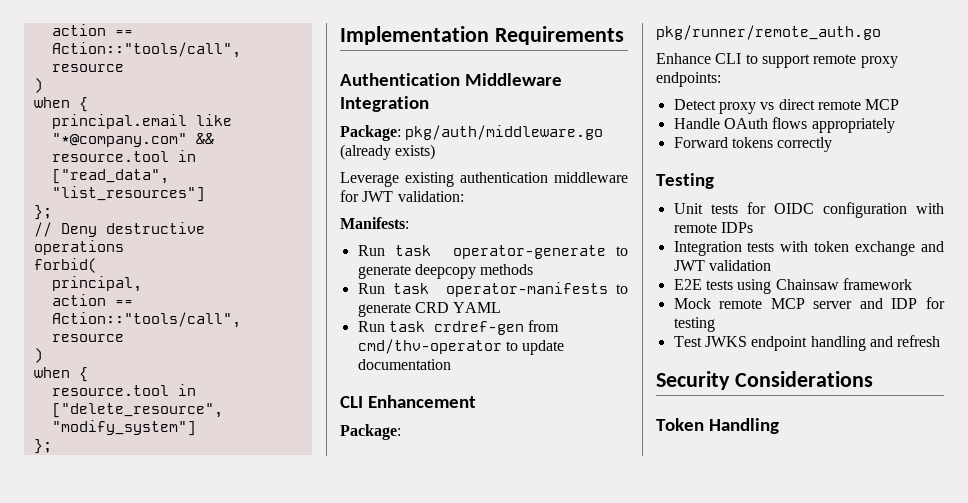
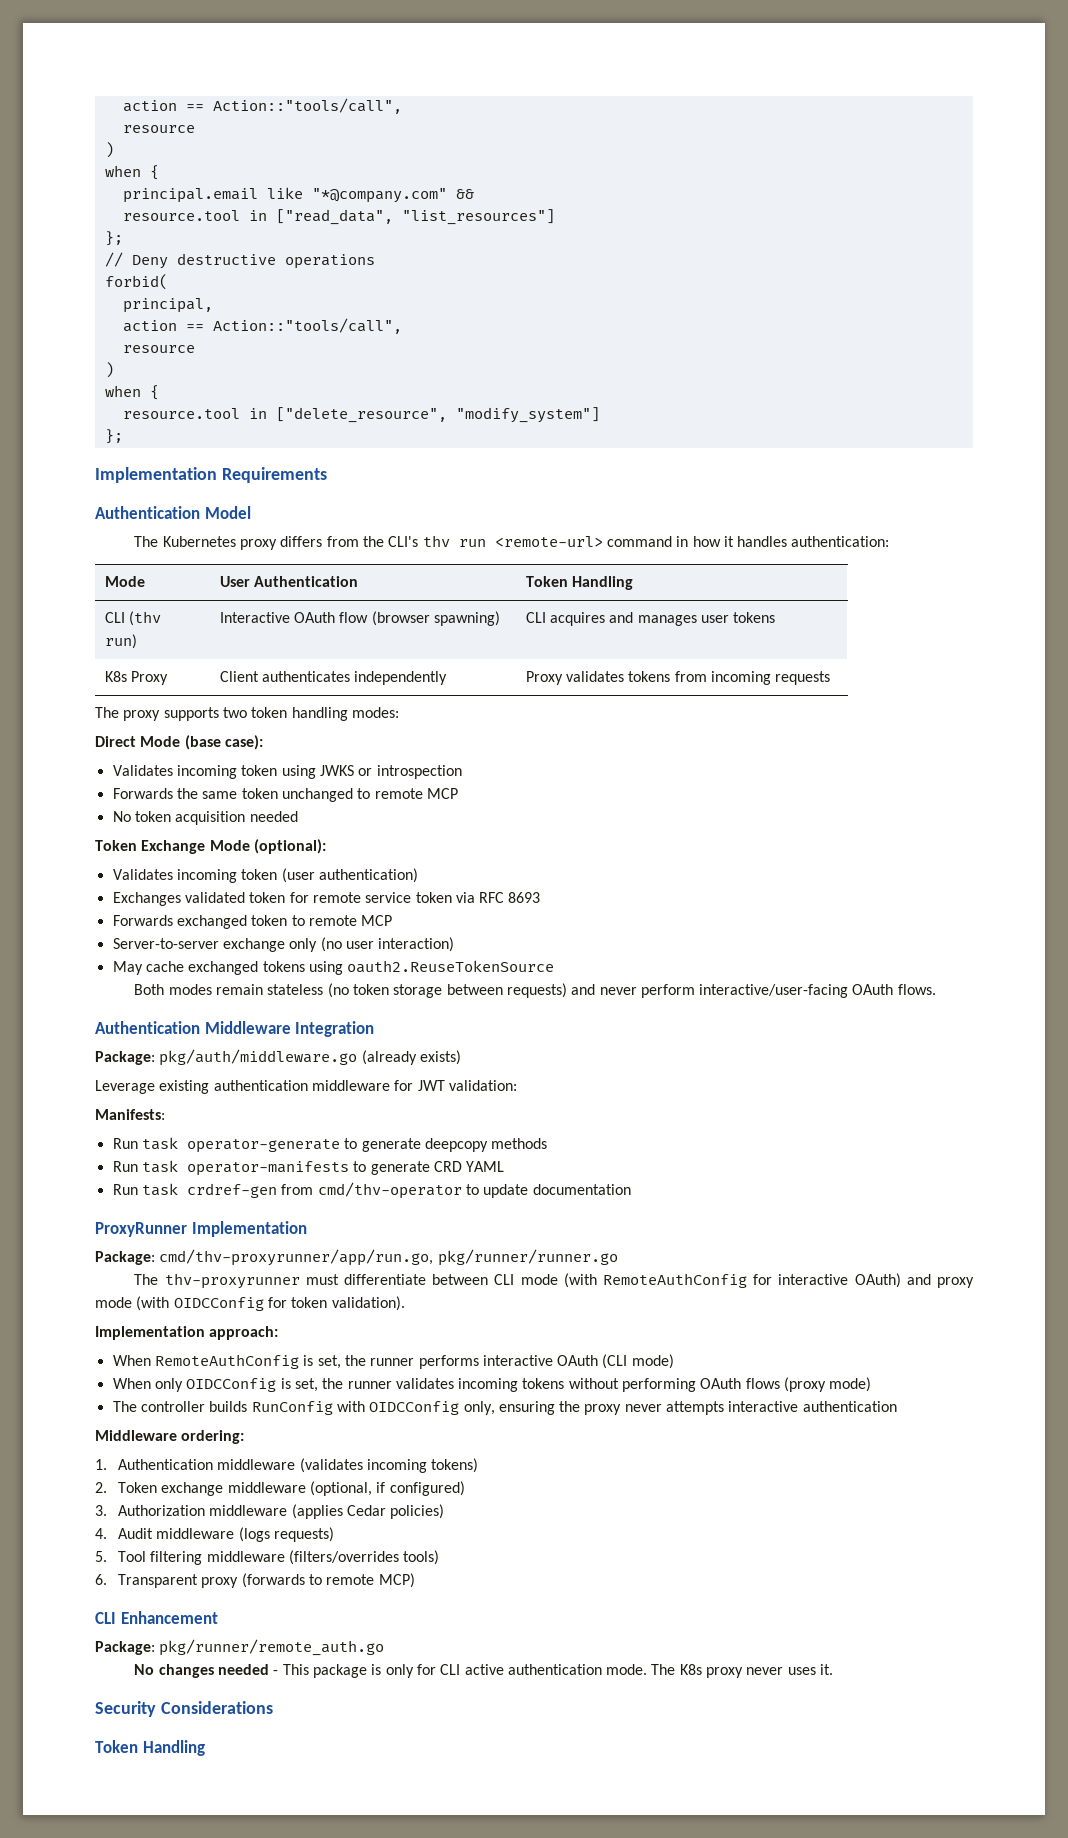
(624, 35) none -> [95,506,251,519] [134,535,890,550] [104,576,145,587] [219,576,359,587] [525,576,634,590] [104,611,162,626] [104,634,137,649] [219,611,500,626] [525,612,776,626] [104,671,169,685] [219,671,448,685] [525,671,831,685] [95,707,399,721] [95,735,263,750] [112,765,462,779] [112,788,458,802] [112,811,298,825] [95,839,326,854] [112,868,418,883] [112,892,541,906] [112,915,393,929] [112,937,455,952] [112,960,555,975] [134,983,936,998] // Authentication Model // The Kubernetes proxy differs from the CLI's thv run <remote-url> command in how it handles authentication: // Mode | User Authentication | Token Handling // CLI (thv run) | Interactive OAuth flow (browser spawning) | CLI acquires and manages user tokens // K8s Proxy | Client authenticates independently | Proxy validates tokens from incoming requests // The proxy supports two token handling modes: // Direct Mode (base case): // Validates incoming token using JWKS or introspection // Forwards the same token unchanged to remote MCP // No token acquisition needed // Token Exchange Mode (optional): // Validates incoming token (user authentication) // Exchanges validated token for remote service token via RFC 8693 // Forwards exchanged token to remote MCP // Server-to-server exchange only (no user interaction) // May cache exchanged tokens using oauth2.ReuseTokenSource // Both modes remain stateless (no token storage between requests) and never perform interactive/user-facing OAuth flows.
[340,395,476,408] [340,424,401,440] [656,25,881,40] [656,53,898,68] [656,72,721,87] [673,99,900,114] [673,117,895,133] [673,137,833,152] [656,173,714,189] [673,202,944,218] [673,222,753,233] [673,241,944,256] [673,260,771,271] [673,278,912,294] [673,297,945,309] [673,317,715,332] [673,335,941,351] CLI Enhancement // Package: pkg/runner/remote_auth.go // Enhance CLI to support remote proxy endpoints: // Detect proxy vs direct remote MCP // Handle OAuth flows appropriately // Forward tokens correctly // Testing // Unit tests for OIDC configuration with remote IDPs // Integration tests with token exchange and JWT validation // E2E tests using Chainsaw framework // Mock remote MCP server and IDP for testing // Test JWKS endpoint handling and refresh -> [95,1221,307,1237] [95,1249,618,1266] [134,1273,974,1289] [95,1296,405,1311] [95,1326,279,1340] [112,1354,674,1369] [112,1377,872,1392] [112,1401,897,1415] [95,1430,245,1444] [95,1458,479,1473] [95,1481,465,1496] [95,1504,445,1519] [95,1527,335,1542] [95,1550,440,1565] [95,1573,415,1588] [95,1611,218,1624] [95,1639,385,1656] [134,1664,834,1678] ProxyRunner Implementation // Package: cmd/thv-proxyrunner/app/run.go, pkg/runner/runner.go // The thv-proxyrunner must differentiate between CLI mode (with RemoteAuthConfig for interactive OAuth) and proxy mode (with OIDCConfig for token validation). // Implementation approach: // When RemoteAuthConfig is set, the runner performs interactive OAuth (CLI mode) // When only OIDCConfig is set, the runner validates incoming tokens without performing OAuth flows (proxy mode) // The controller builds RunConfig with OIDCConfig only, ensuring the proxy never attempts interactive authentication // Middleware ordering: // 1. Authentication middleware (validates incoming tokens) // 2. Token exchange middleware (optional, if configured) // 3. Authorization middleware (applies Cedar policies) // 4. Audit middleware (logs requests) // 5. Tool filtering middleware (filters/overrides tools) // 6. Transparent proxy (forwards to remote MCP) // CLI Enhancement // Package: pkg/runner/remote_auth.go // No changes needed - This package is only for CLI active authentication mode. The K8s proxy never uses it.

